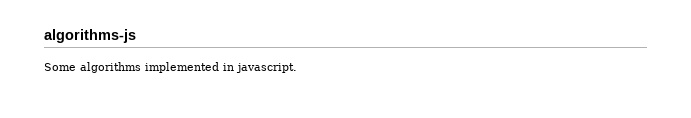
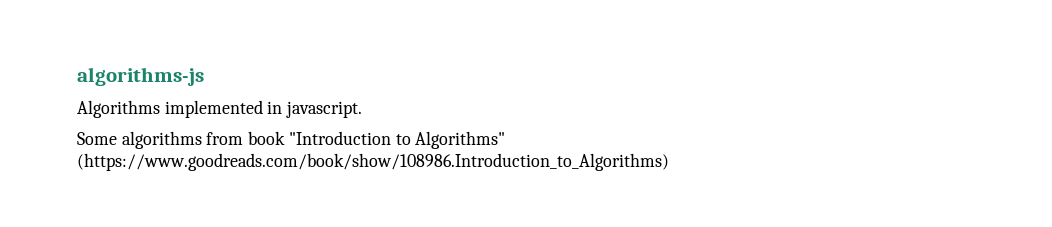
[44,62,297,73] Some algorithms implemented in javascript. -> [77,100,363,118] [77,131,506,149] [77,153,669,171] Algorithms implemented in javascript. // Some algorithms from book "Introduction to Algorithms" (https://www.goodreads.com/book/show/108986.Introduction_to_Algorithms)

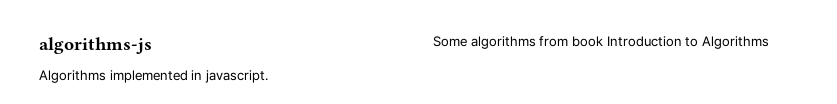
[288,131,506,149] [77,153,669,171] "Introduction to Algorithms" (https://www.goodreads.com/book/show/108986.Introduction_to_Algorithms) -> [606,36,769,49] Introduction to Algorithms

